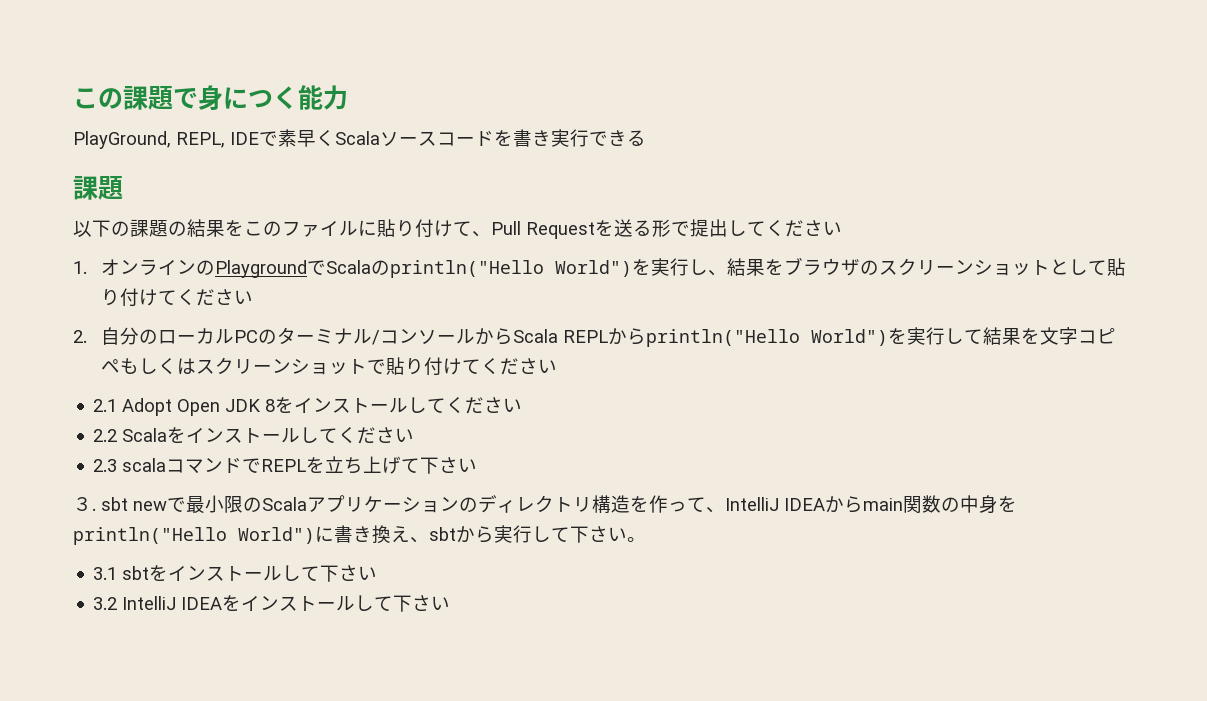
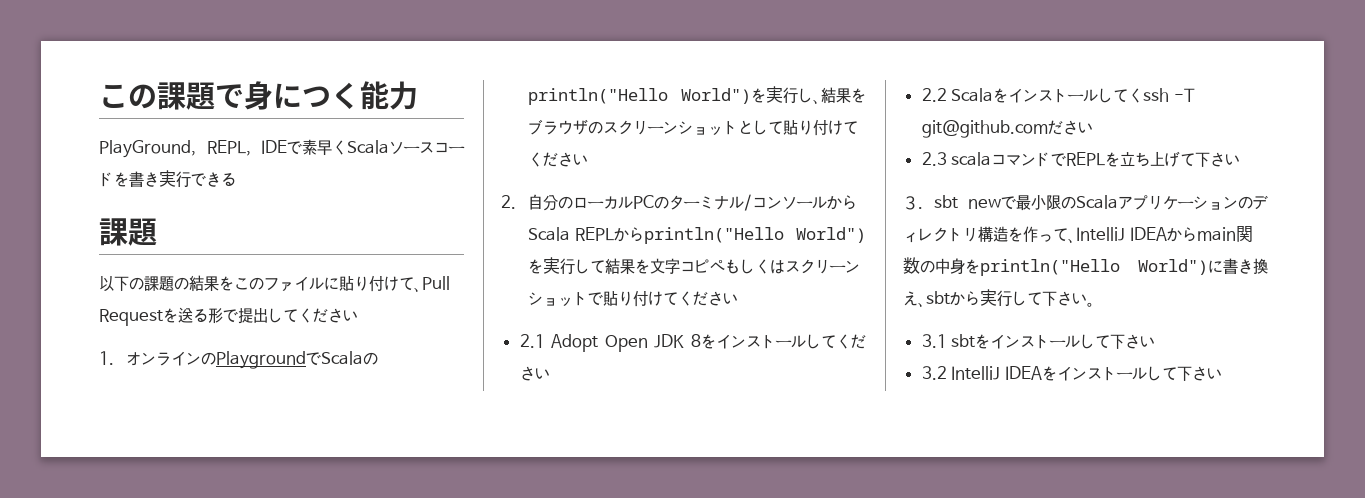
(358, 435) none -> [1143,88,1195,102] [921,120,1048,138] ssh -T git@github.com

